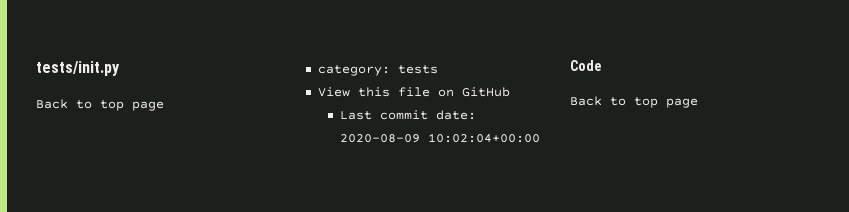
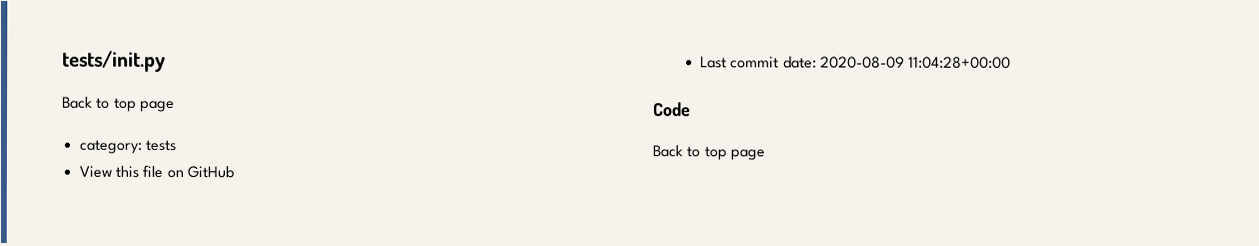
[428,133,541,143] 10:02:04+00:00 -> [908,56,1012,69] 11:04:28+00:00

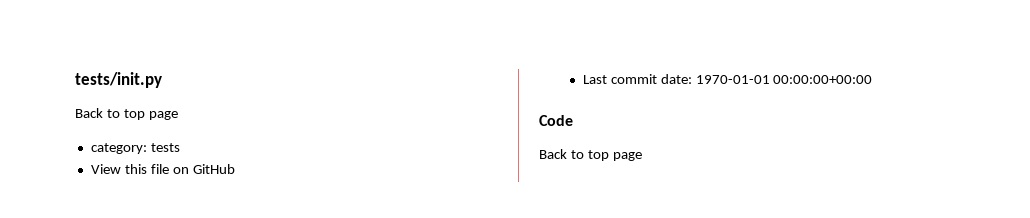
[819,56,1012,69] 2020-08-09 11:04:28+00:00 -> [695,75,873,84] 1970-01-01 00:00:00+00:00

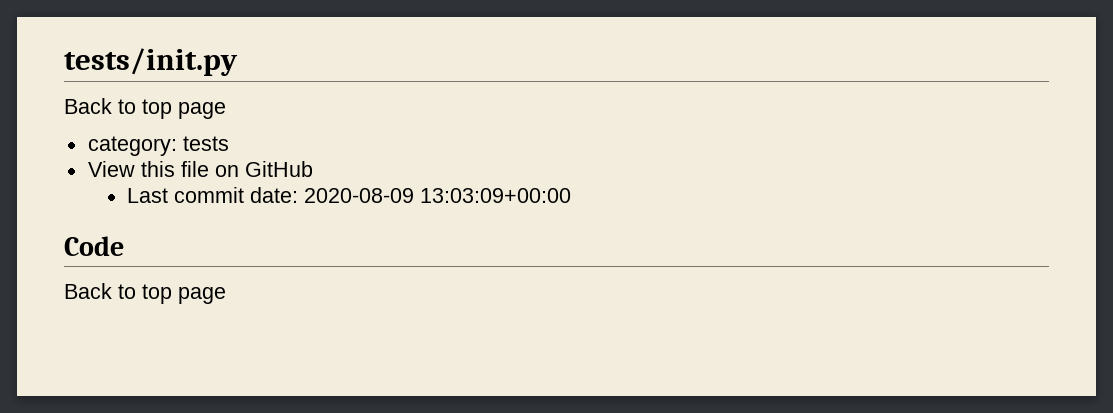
[695,75,873,84] 1970-01-01 00:00:00+00:00 -> [304,188,572,203] 2020-08-09 13:03:09+00:00

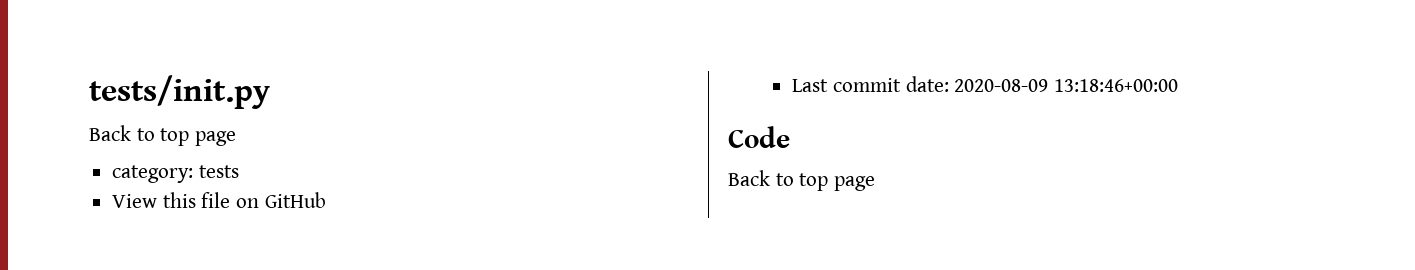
[420,188,572,203] 13:03:09+00:00 -> [1053,79,1178,92] 13:18:46+00:00

